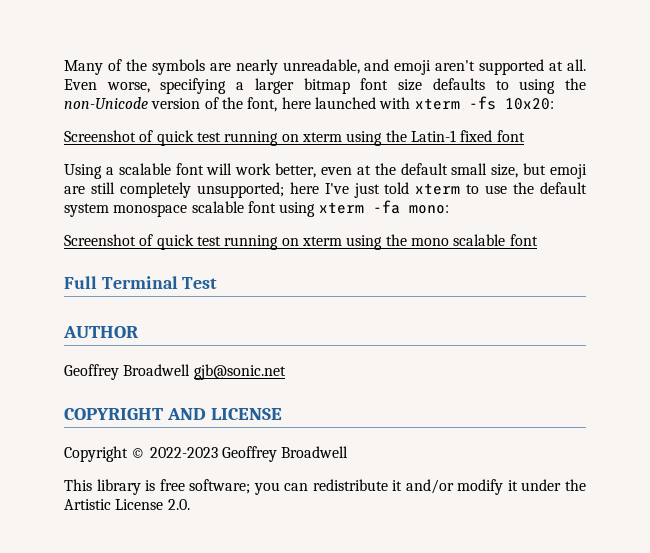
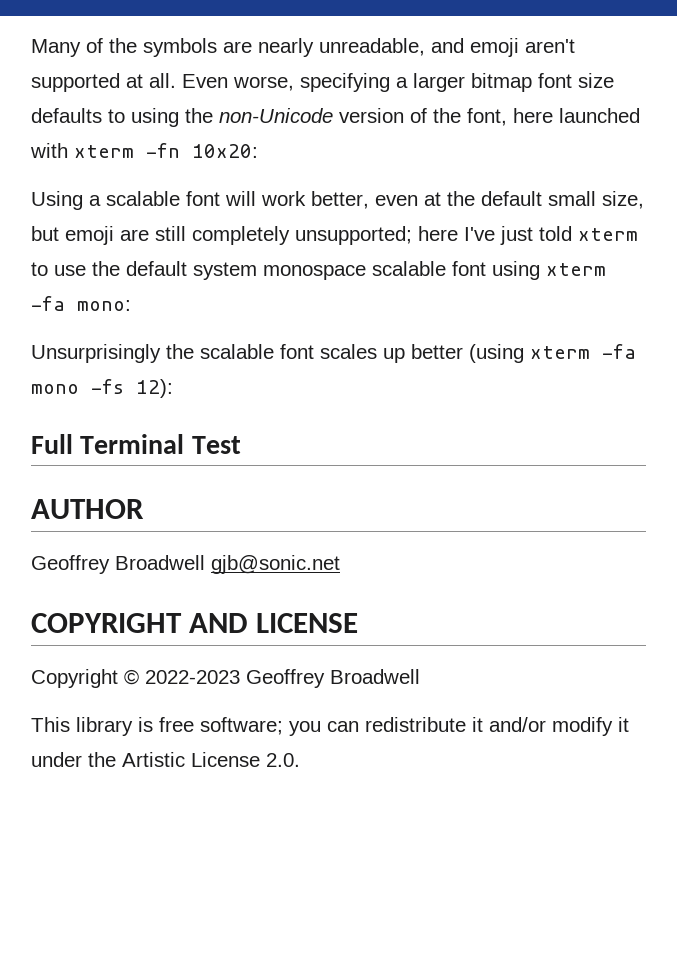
[468,96,496,110] -fs -> [146,143,180,158] -fn
[64,130,525,146] // Screenshot of quick test running on xterm using the Latin-1 fixed font -> (258, 151) none
[64,234,538,250] Screenshot of quick test running on xterm using the mono scalable font -> [31,344,636,363] [31,379,173,398] Unsurprisingly the scalable font scales up better (using xterm -fa mono -fs 12):

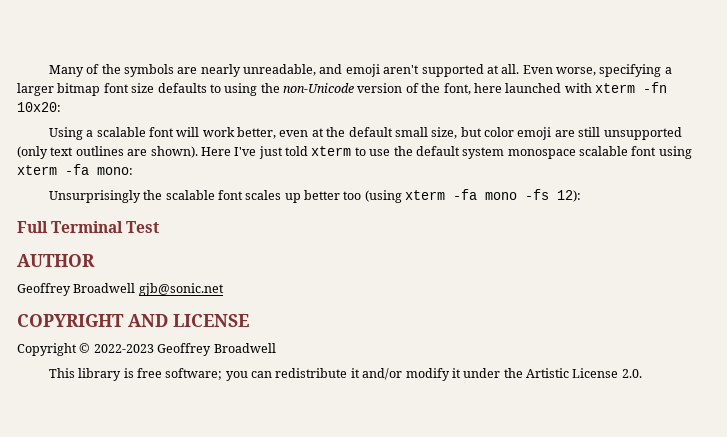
(59, 233) none -> [484,127,515,137] color
[192,226,458,245] completely unsupported; here -> [603,127,682,140] [17,146,231,159] unsupported (only text outlines are shown). Here
(463, 351) none -> [343,191,362,200] too

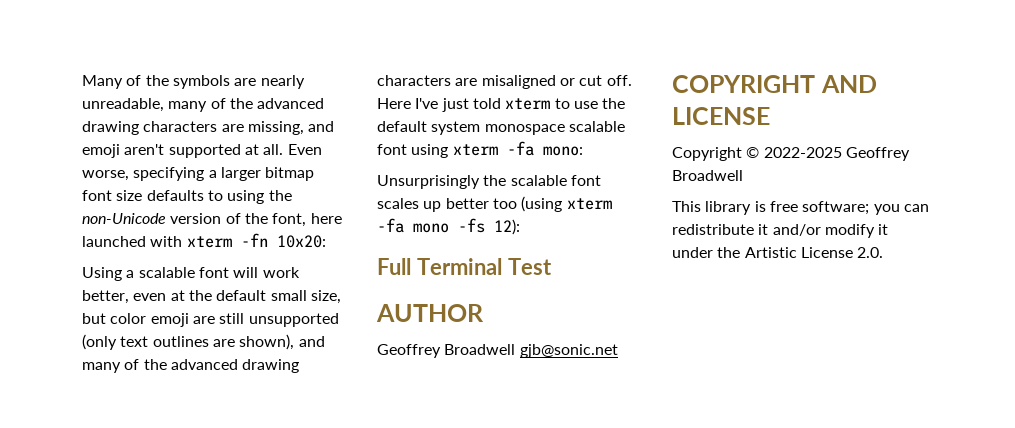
(317, 70) none -> [168,98,325,112] [82,121,304,135] many of the advanced drawing characters are missing,
[150,146,198,158] shown). -> [239,334,325,350] [82,359,300,373] [377,75,632,89] shown), and many of the advanced drawing characters are misaligned or cut off.
[93,344,154,353] 2022-2023 -> [763,147,842,158] 2022-2025

